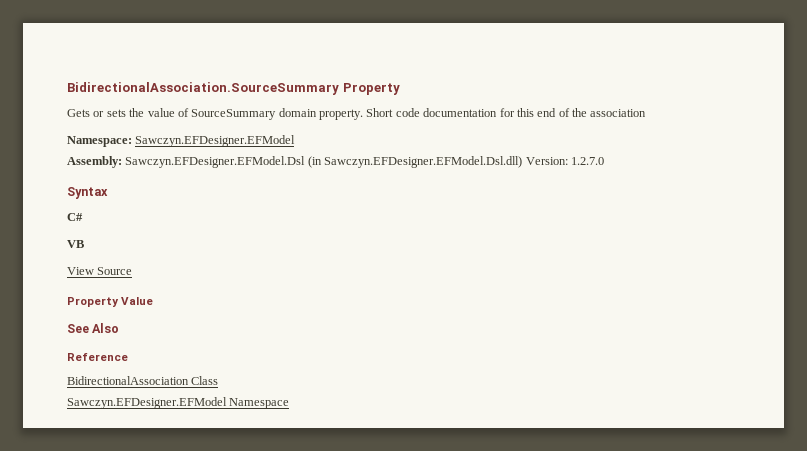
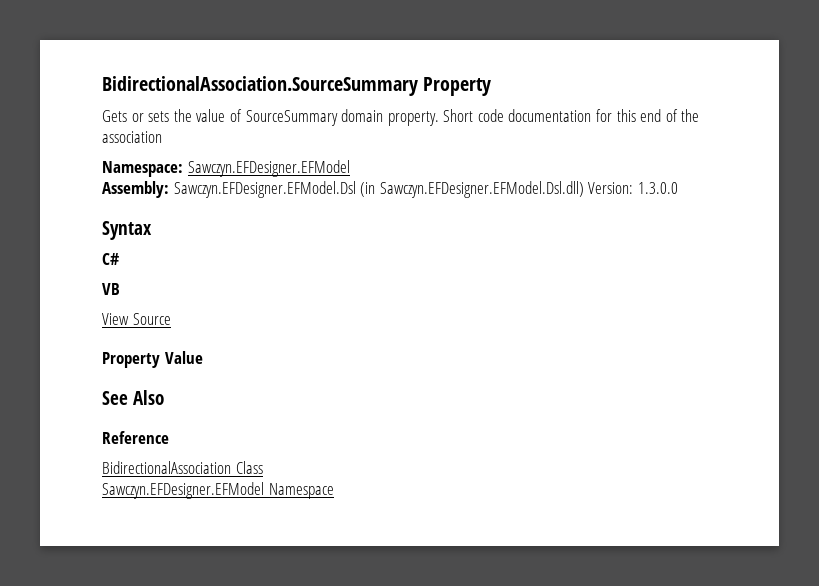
[570,157,604,165] 1.2.7.0 -> [637,182,678,194] 1.3.0.0

